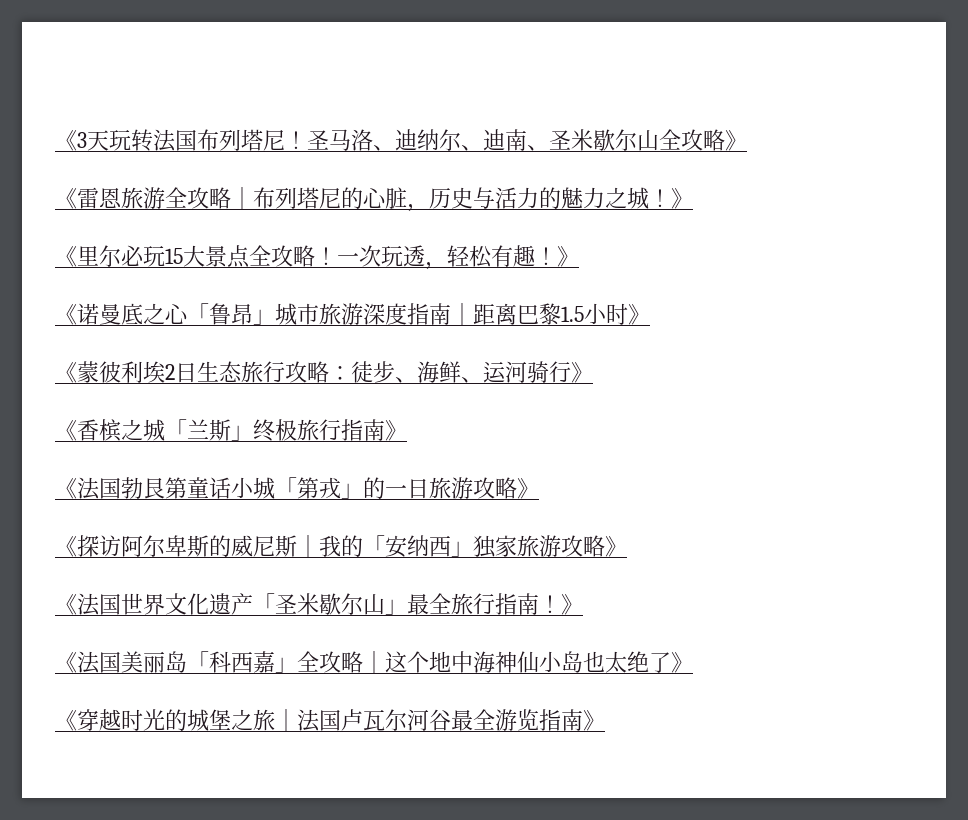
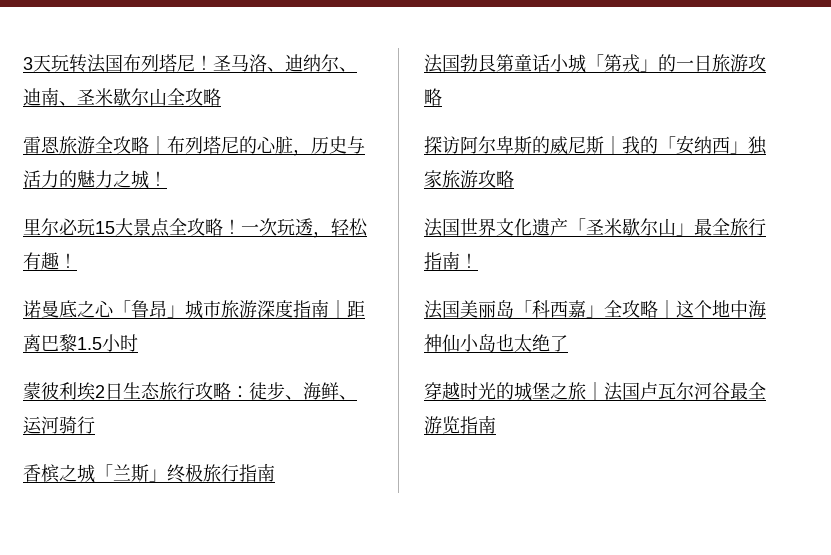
[55,130,77,151] 《 -> (23, 63) none
[725,130,747,151] [55,188,77,209] 》 // 《 -> (221, 97) //
[671,188,693,209] [55,246,77,267] 》 // 《 -> (167, 178) //
[557,246,579,267] [55,304,77,325] 》 // 《 -> (77, 260) //
[628,304,650,325] [55,362,77,383] 》 // 《 -> (138, 343) //
[571,362,593,383] [55,420,77,441] 》 // 《 -> (95, 425) //
[385,420,407,441] [55,478,77,499] 》 // 《 -> (275, 472) //
[517,478,539,499] [55,536,77,557] 》 // 《 -> (442, 97) //
[605,536,627,557] [55,594,77,615] 》 // 《 -> (514, 179) //
[561,594,583,615] [55,652,77,673] 》 // 《 -> (478, 260) //
[671,652,693,673] [55,710,77,731] 》 // 《 -> (568, 343) //
[583,710,605,731] 》 -> (496, 424) none

